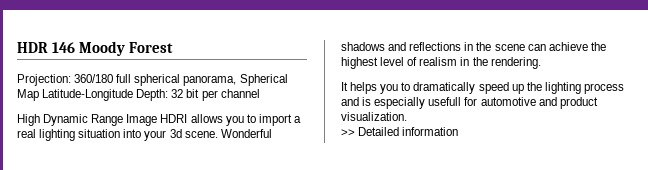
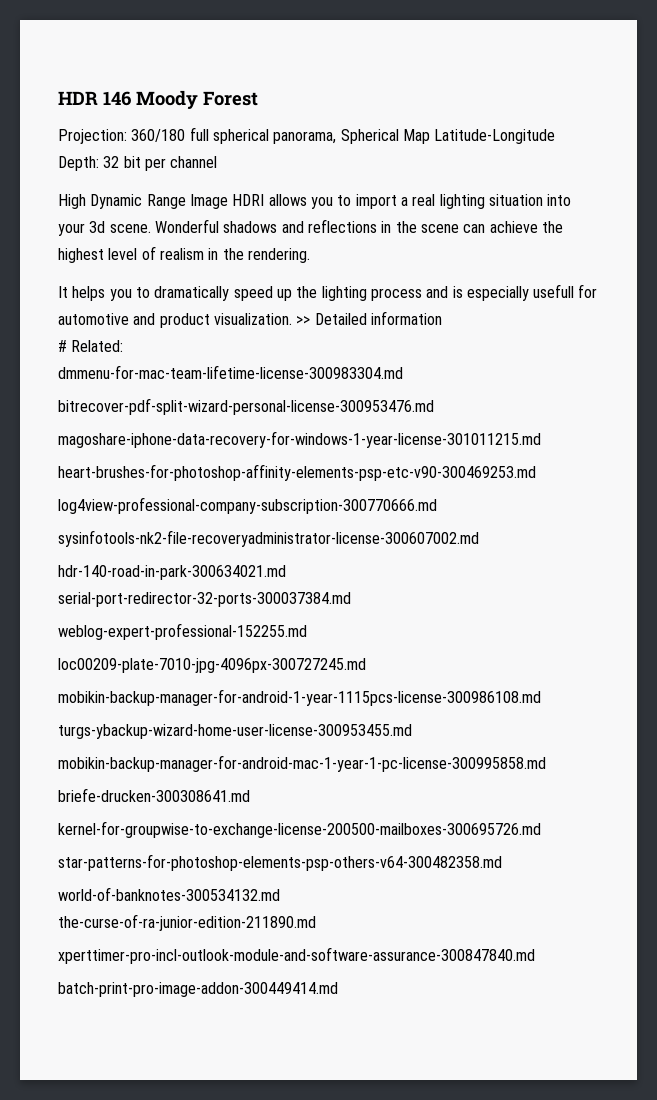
(407, 116) // -> (292, 319) none
(459, 131) none -> [58,340,124,352] [58,365,403,379] [58,398,434,415] [58,431,541,448] [58,464,536,481] [58,497,437,514] [58,530,479,547] [58,565,286,580] [58,592,351,607] [58,623,307,640] [58,658,366,673] [58,689,541,706] [58,724,412,739] [58,755,546,772] [58,788,250,802] [58,821,541,838] [58,854,502,871] [58,887,280,901] [58,914,316,931] [58,947,535,964] [58,982,338,997] // # Related: // dmmenu-for-mac-team-lifetime-license-300983304.md // bitrecover-pdf-split-wizard-personal-license-300953476.md // magoshare-iphone-data-recovery-for-windows-1-year-license-301011215.md // heart-brushes-for-photoshop-affinity-elements-psp-etc-v90-300469253.md // log4view-professional-company-subscription-300770666.md // sysinfotools-nk2-file-recoveryadministrator-license-300607002.md // hdr-140-road-in-park-300634021.md // serial-port-redirector-32-ports-300037384.md // weblog-expert-professional-152255.md // loc00209-plate-7010-jpg-4096px-300727245.md // mobikin-backup-manager-for-android-1-year-1115pcs-license-300986108.md // turgs-ybackup-wizard-home-user-license-300953455.md // mobikin-backup-manager-for-android-mac-1-year-1-pc-license-300995858.md // briefe-drucken-300308641.md // kernel-for-groupwise-to-exchange-license-200500-mailboxes-300695726.md // star-patterns-for-photoshop-elements-psp-others-v64-300482358.md // world-of-banknotes-300534132.md // the-curse-of-ra-junior-edition-211890.md // xperttimer-pro-incl-outlook-module-and-software-assurance-300847840.md // batch-print-pro-image-addon-300449414.md

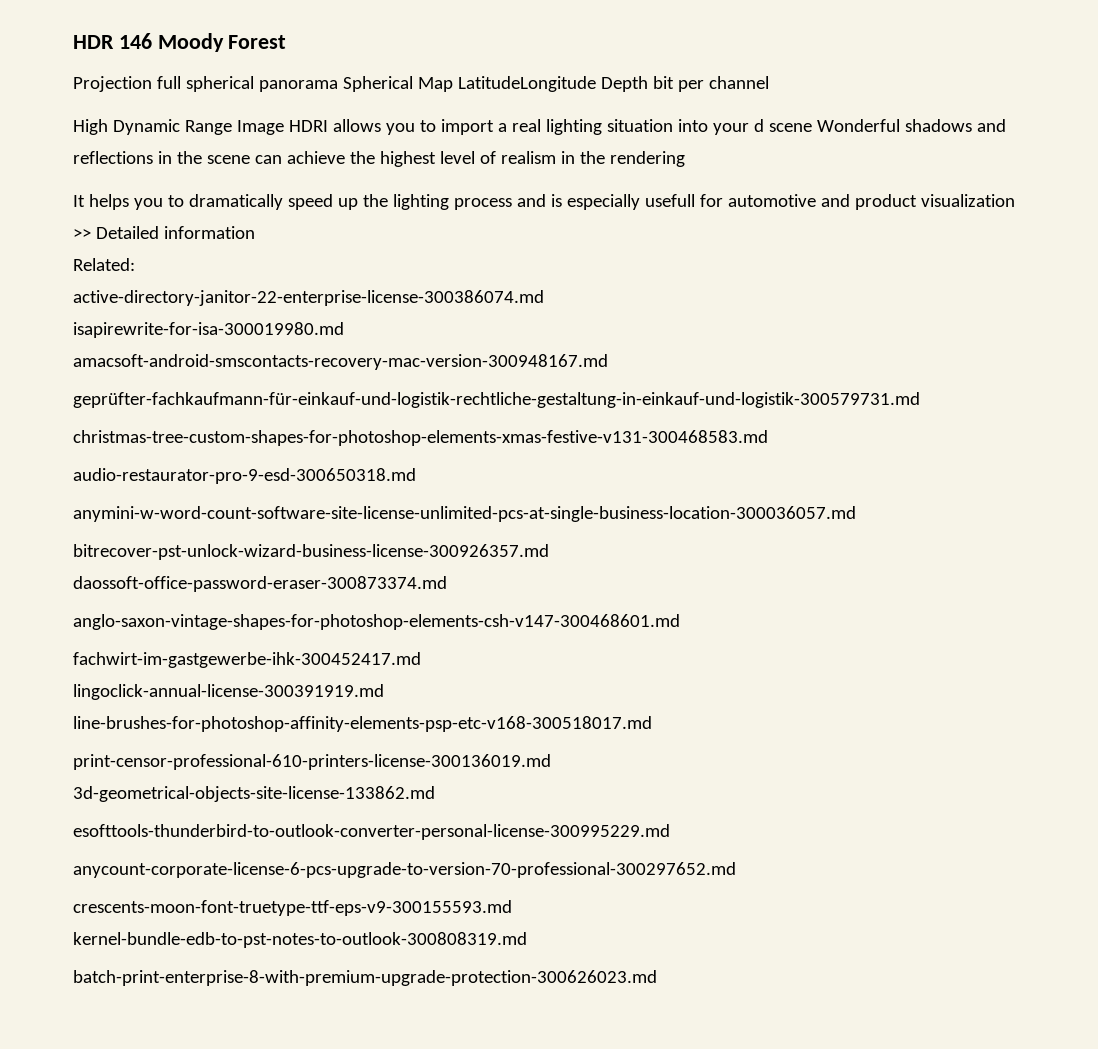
[58,129,186,144] Projection: 360/180 -> [73,76,152,92] Projection
[273,131,337,144] panorama, -> [258,80,338,92] panorama
[434,129,556,144] [58,156,120,171] Latitude-Longitude Depth: 32 -> [457,76,648,92] LatitudeLongitude Depth
[89,221,151,233] 3d scene. -> [753,119,812,132] d scene
[247,248,310,263] rendering. -> [609,151,685,167] rendering
[213,313,292,325] visualization. -> [920,194,1015,207] visualization
[58,340,67,352] # -> (255, 232) none
[58,365,403,379] [58,398,434,415] [58,431,541,448] [58,464,536,481] [58,497,437,514] [58,530,479,547] [58,565,286,580] [58,592,351,607] [58,623,307,640] [58,658,366,673] [58,689,541,706] [58,724,412,739] [58,755,546,772] [58,788,250,802] [58,821,541,838] [58,854,502,871] [58,887,280,901] [58,914,316,931] [58,947,535,964] [58,982,338,997] dmmenu-for-mac-team-lifetime-license-300983304.md // bitrecover-pdf-split-wizard-personal-license-300953476.md // magoshare-iphone-data-recovery-for-windows-1-year-license-301011215.md // heart-brushes-for-photoshop-affinity-elements-psp-etc-v90-300469253.md // log4view-professional-company-subscription-300770666.md // sysinfotools-nk2-file-recoveryadministrator-license-300607002.md // hdr-140-road-in-park-300634021.md // serial-port-redirector-32-ports-300037384.md // weblog-expert-professional-152255.md // loc00209-plate-7010-jpg-4096px-300727245.md // mobikin-backup-manager-for-android-1-year-1115pcs-license-300986108.md // turgs-ybackup-wizard-home-user-license-300953455.md // mobikin-backup-manager-for-android-mac-1-year-1-pc-license-300995858.md // briefe-drucken-300308641.md // kernel-for-groupwise-to-exchange-license-200500-mailboxes-300695726.md // star-patterns-for-photoshop-elements-psp-others-v64-300482358.md // world-of-banknotes-300534132.md // the-curse-of-ra-junior-edition-211890.md // xperttimer-pro-incl-outlook-module-and-software-assurance-300847840.md // batch-print-pro-image-addon-300449414.md -> [73,290,544,306] [73,322,344,338] [73,354,608,370] [73,392,920,408] [73,430,768,446] [73,468,416,484] [73,506,856,522] [73,544,549,560] [73,576,447,592] [73,614,680,630] [73,652,421,668] [73,684,384,700] [73,716,652,732] [73,754,551,770] [73,786,435,802] [73,824,670,840] [73,862,736,878] [73,900,512,916] [73,932,527,948] [73,970,657,986] active-directory-janitor-22-enterprise-license-300386074.md // isapirewrite-for-isa-300019980.md // amacsoft-android-smscontacts-recovery-mac-version-300948167.md // geprüfter-fachkaufmann-für-einkauf-und-logistik-rechtliche-gestaltung-in-einkauf-und-logistik-300579731.md // christmas-tree-custom-shapes-for-photoshop-elements-xmas-festive-v131-300468583.md // audio-restaurator-pro-9-esd-300650318.md // anymini-w-word-count-software-site-license-unlimited-pcs-at-single-business-location-300036057.md // bitrecover-pst-unlock-wizard-business-license-300926357.md // daossoft-office-password-eraser-300873374.md // anglo-saxon-vintage-shapes-for-photoshop-elements-csh-v147-300468601.md // fachwirt-im-gastgewerbe-ihk-300452417.md // lingoclick-annual-license-300391919.md // line-brushes-for-photoshop-affinity-elements-psp-etc-v168-300518017.md // print-censor-professional-610-printers-license-300136019.md // 3d-geometrical-objects-site-license-133862.md // esofttools-thunderbird-to-outlook-converter-personal-license-300995229.md // anycount-corporate-license-6-pcs-upgrade-to-version-70-professional-300297652.md // crescents-moon-font-truetype-ttf-eps-v9-300155593.md // kernel-bundle-edb-to-pst-notes-to-outlook-300808319.md // batch-print-enterprise-8-with-premium-upgrade-protection-300626023.md

